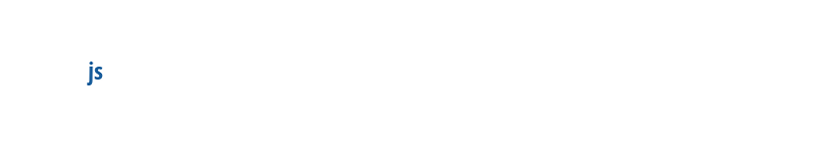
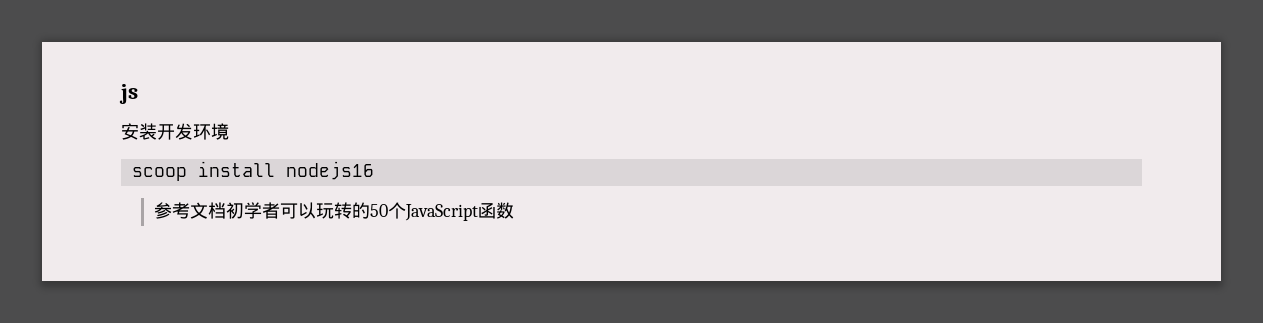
(104, 73) none -> [121,123,229,140] [131,161,374,181] [153,202,514,221] // 安装开发环境 // scoop install nodejs16 // 参考文档初学者可以玩转的50个JavaScript函数

